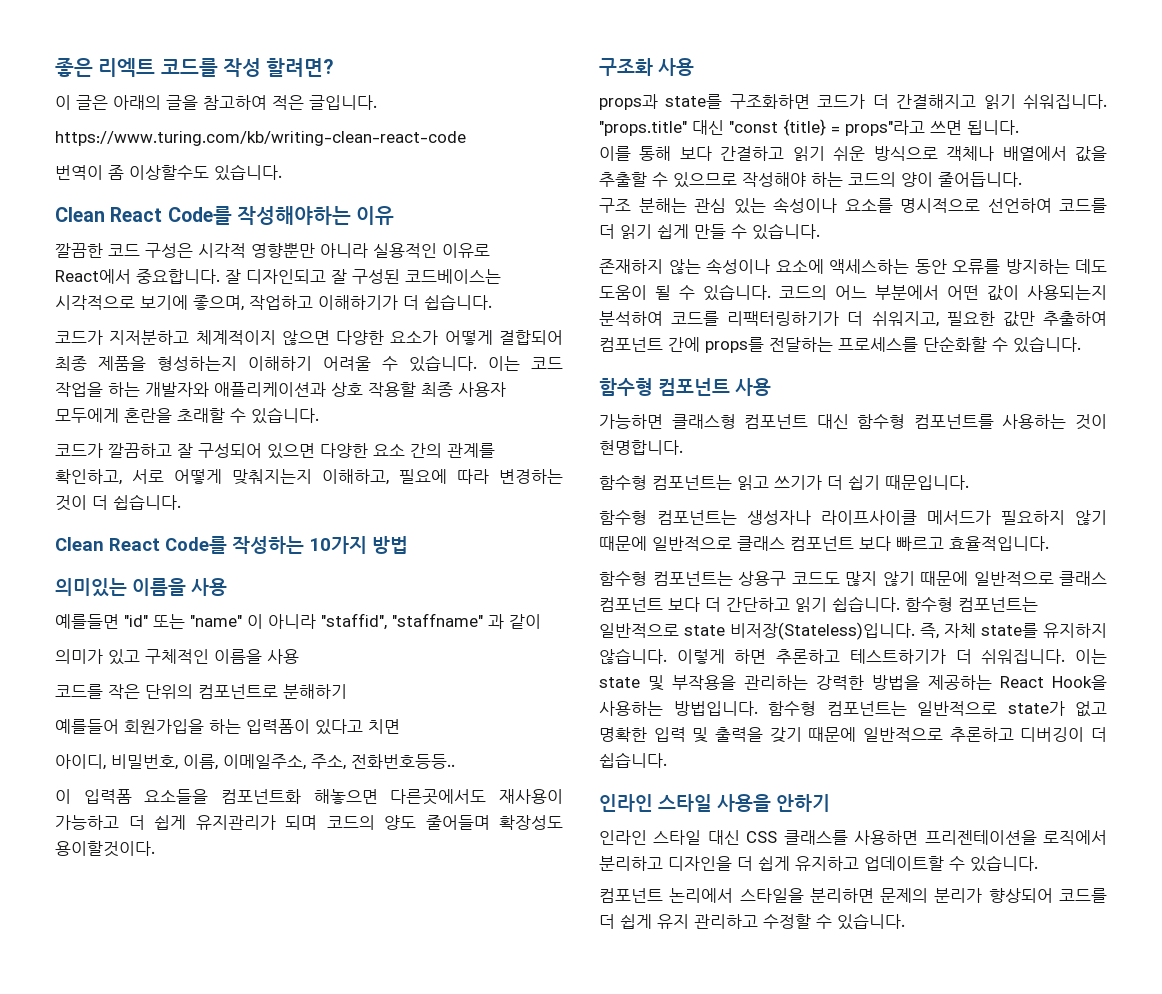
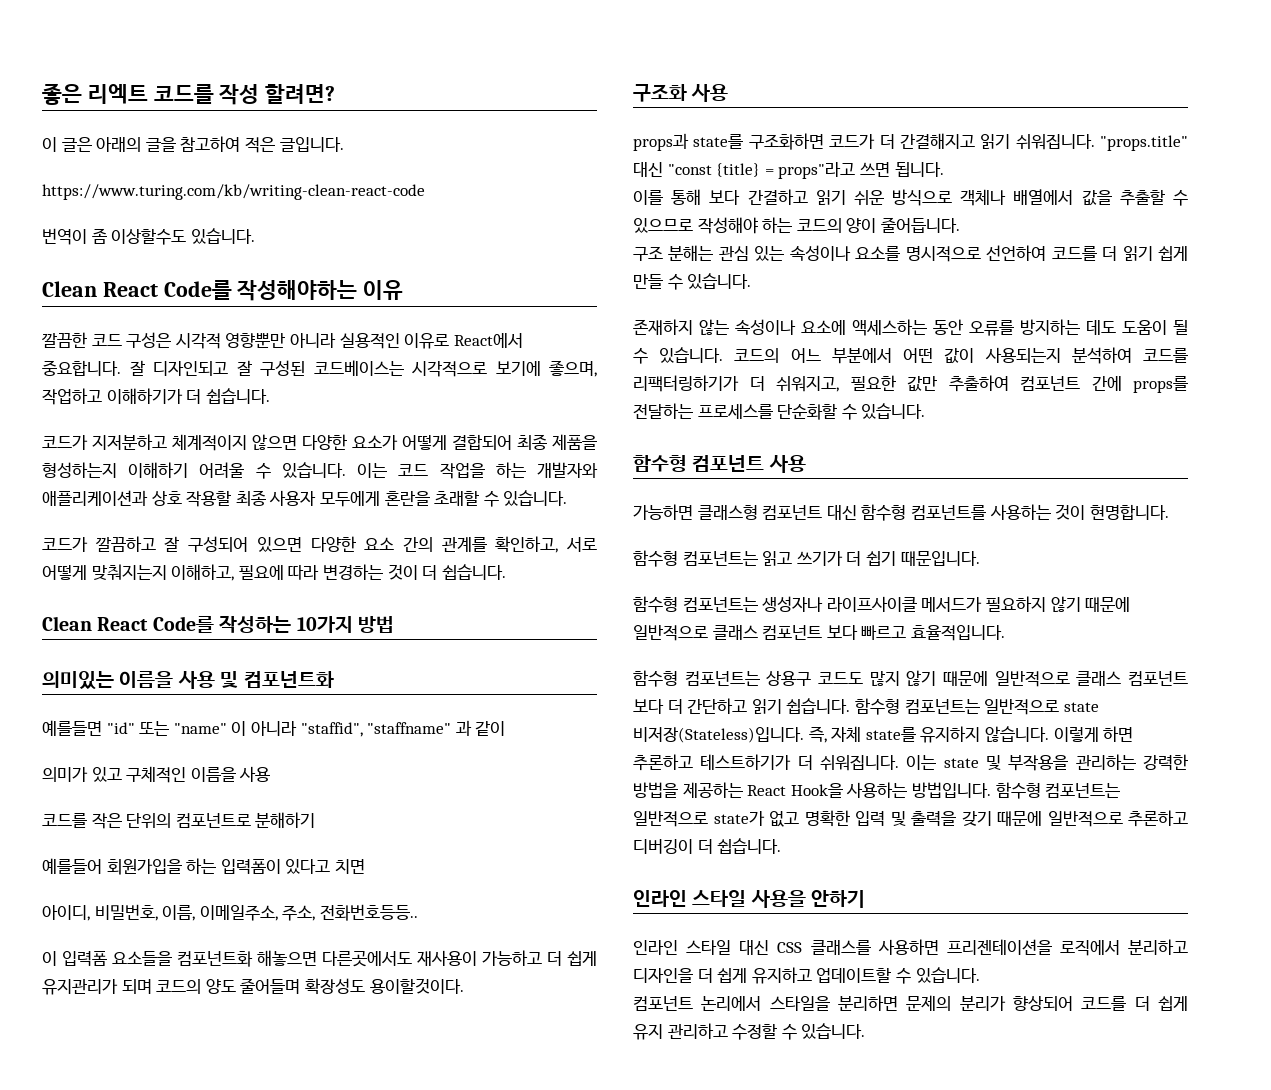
(227, 587) none -> [220,671,334,688] 및 컴포넌트화

